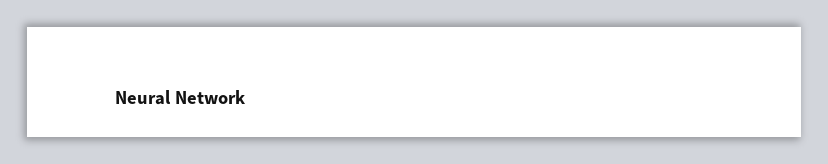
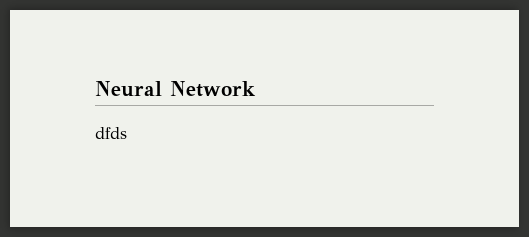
(246, 97) none -> [95,127,127,139] // dfds

